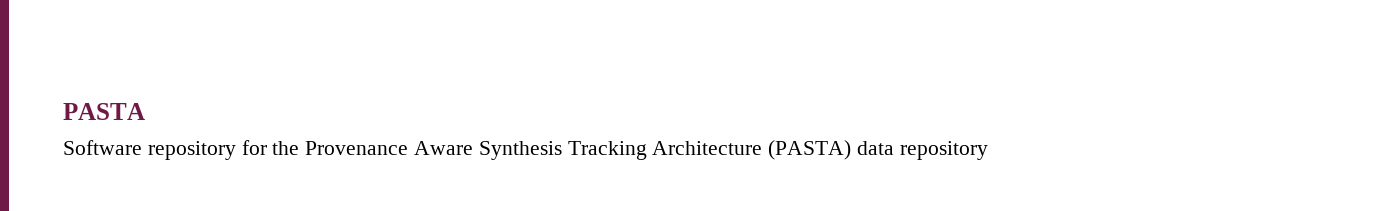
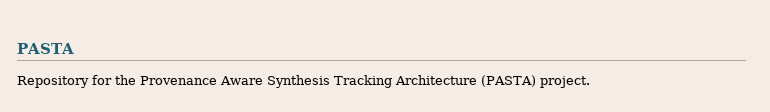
[63,140,236,160] Software repository -> [17,76,89,88] Repository
[857,141,988,160] data repository -> [539,76,590,88] project.

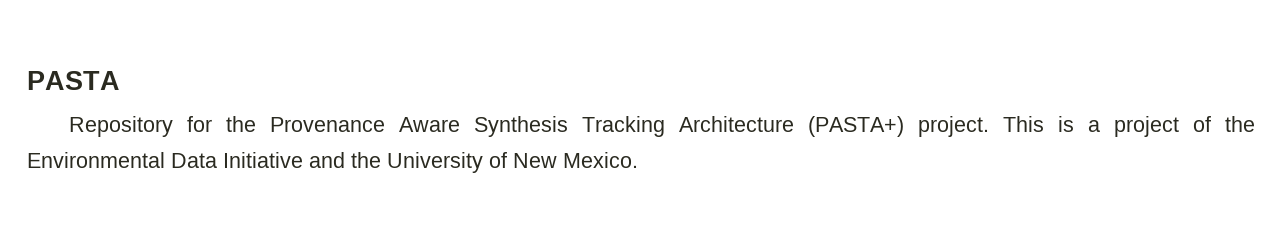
[481,75,590,88] (PASTA) project. -> [807,116,1255,137] [27,152,638,173] (PASTA+) project. This is a project of the Environmental Data Initiative and the University of New Mexico.

